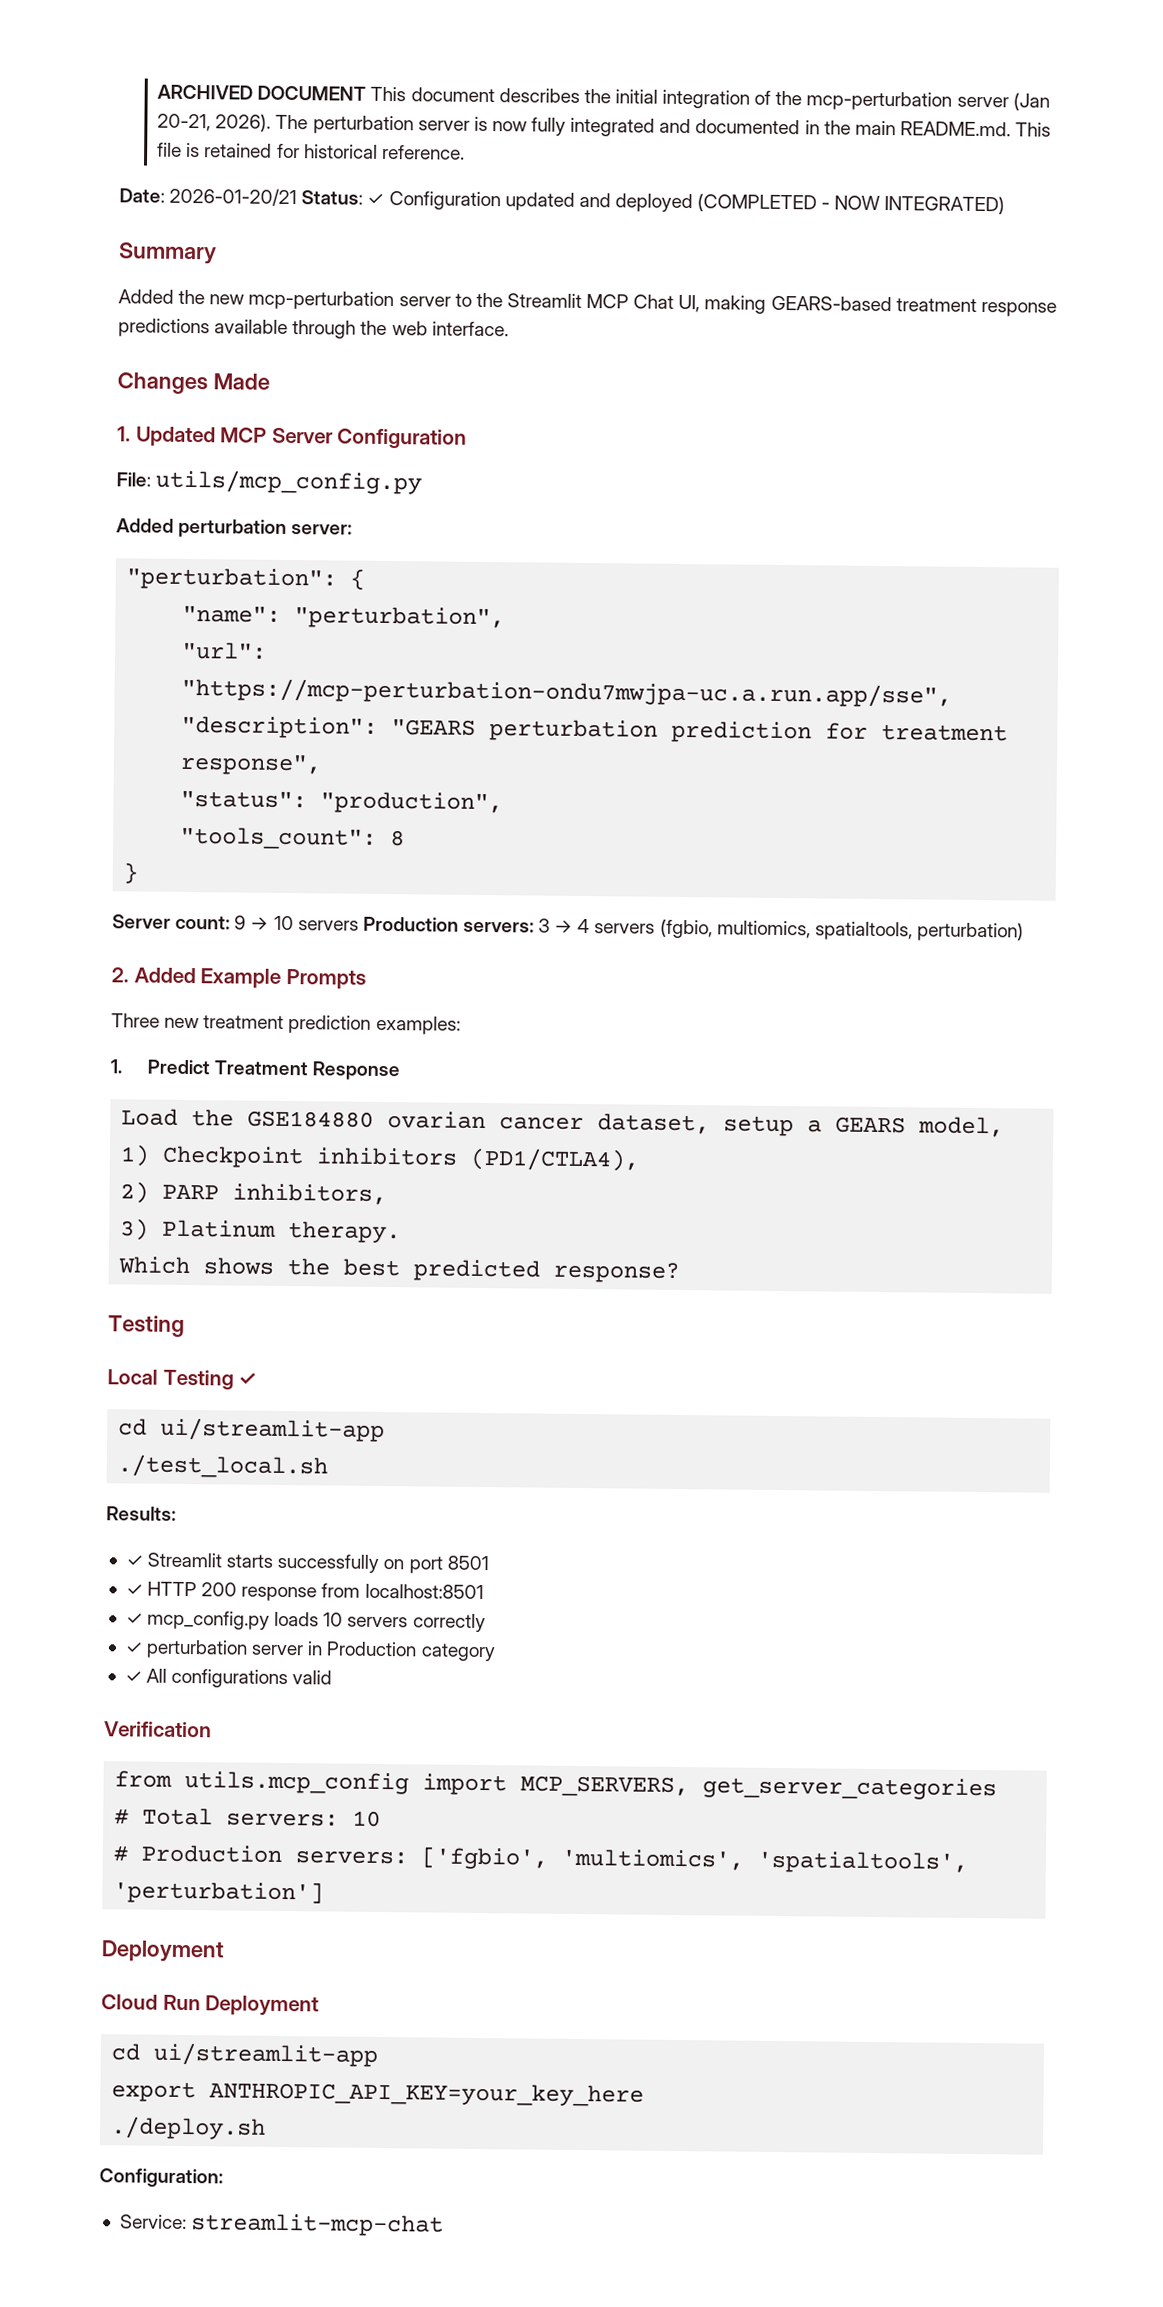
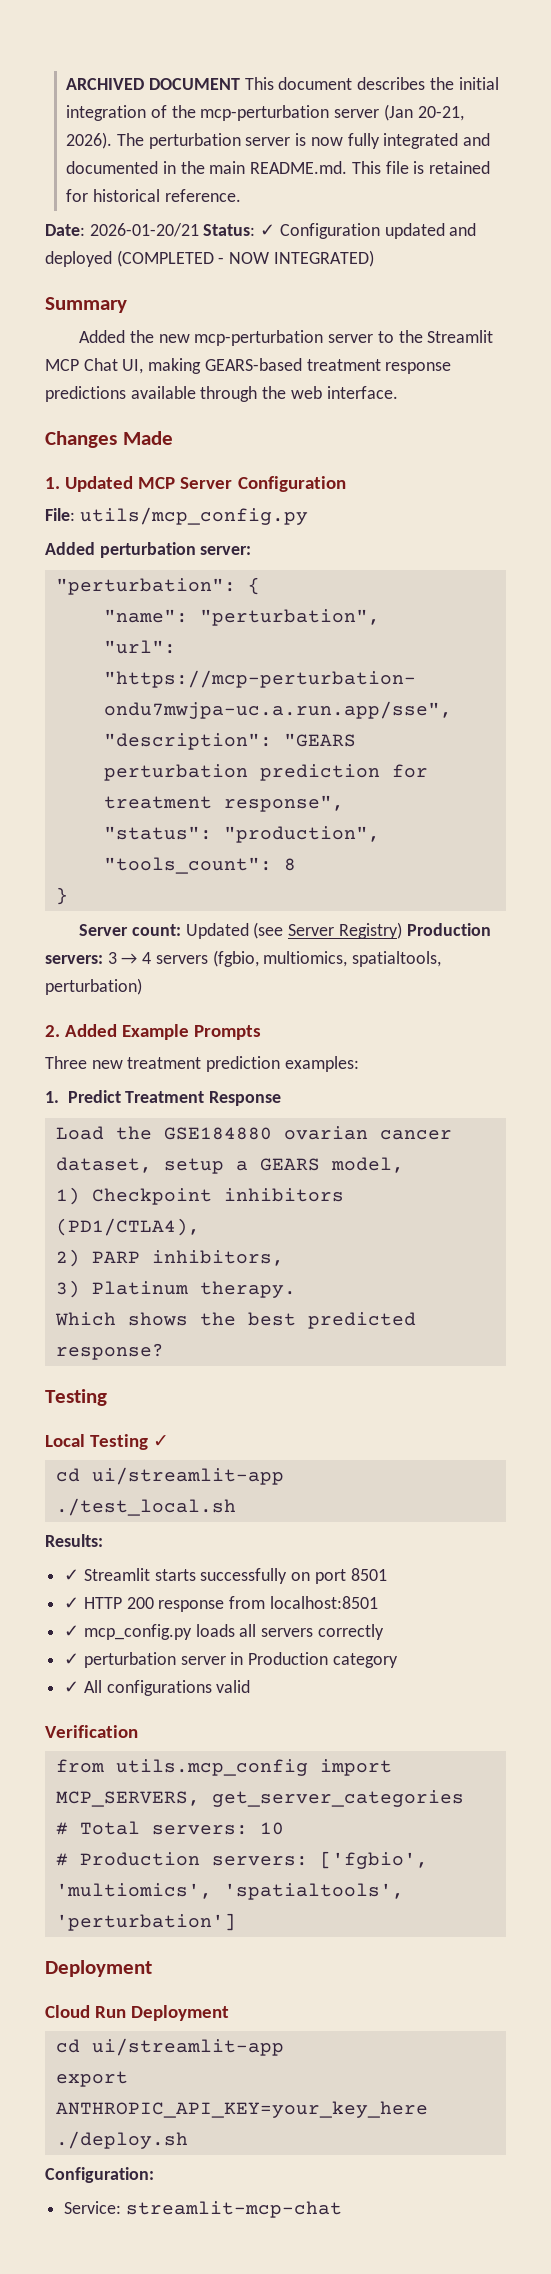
[234,915,359,931] 9 → 10 servers -> [185,922,402,939] Updated (see Server Registry)
[323,1612,344,1627] 10 -> [239,1624,257,1637] all

